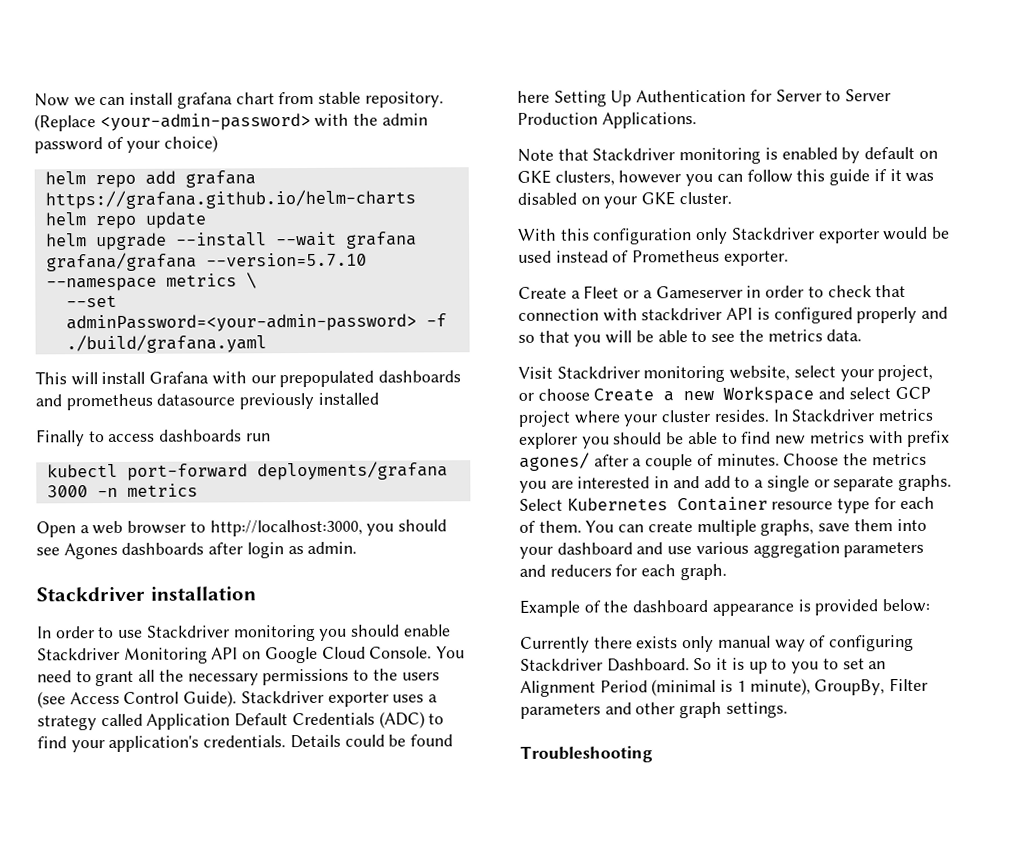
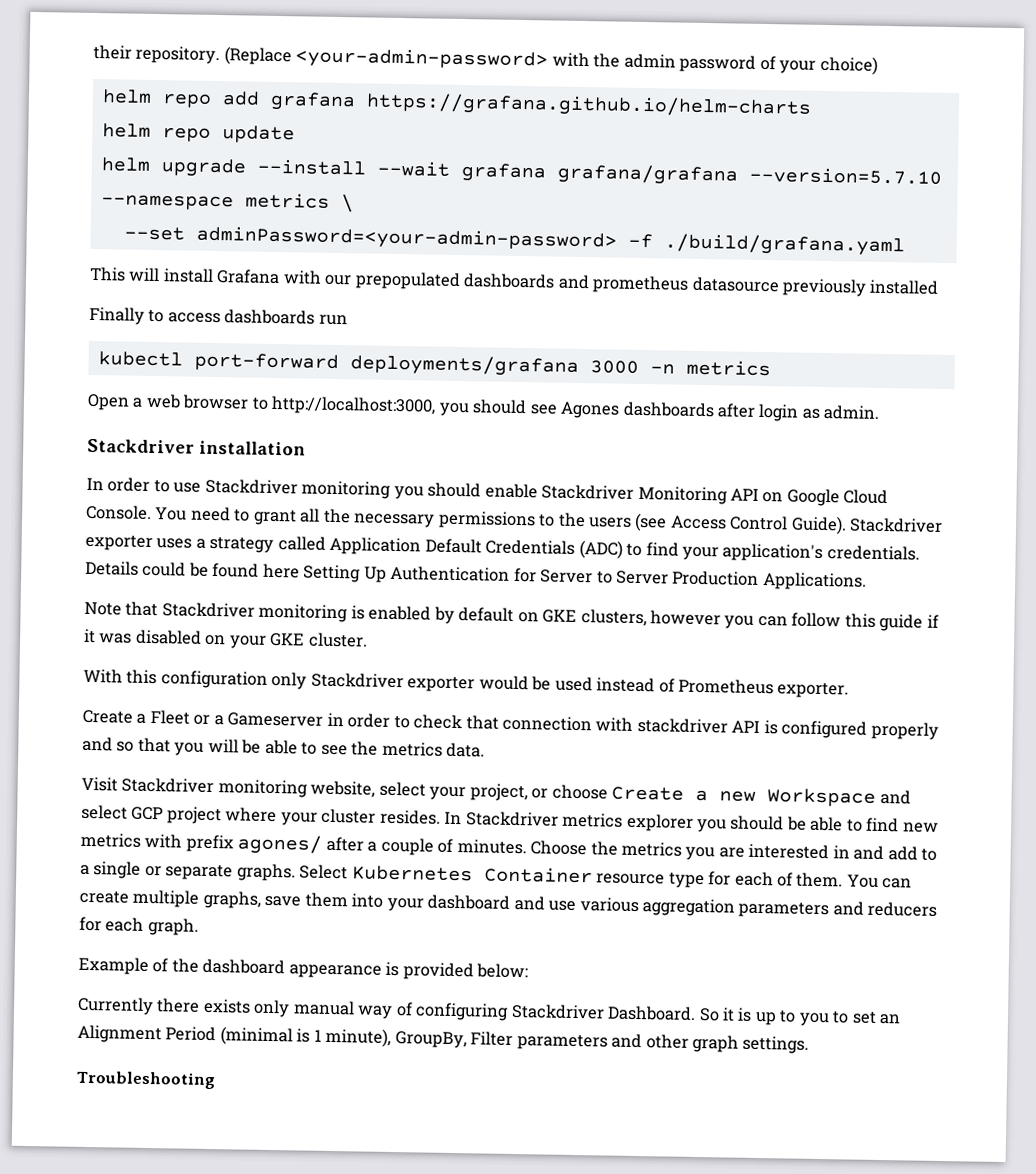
[34,91,362,109] Now we can install grafana chart from stable -> [93,44,132,60] their

